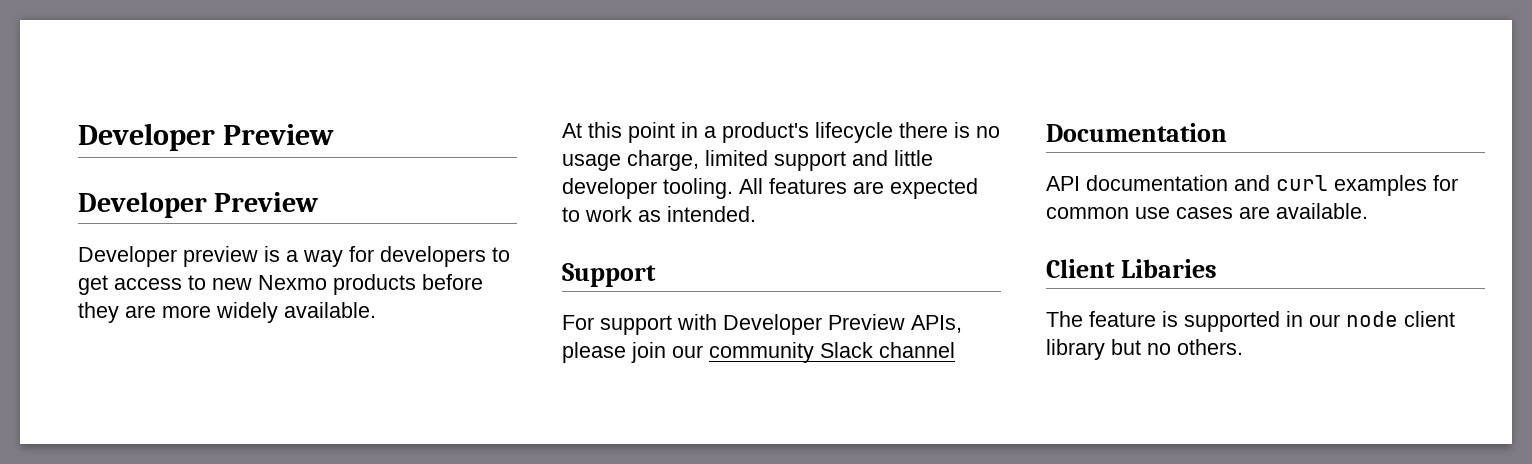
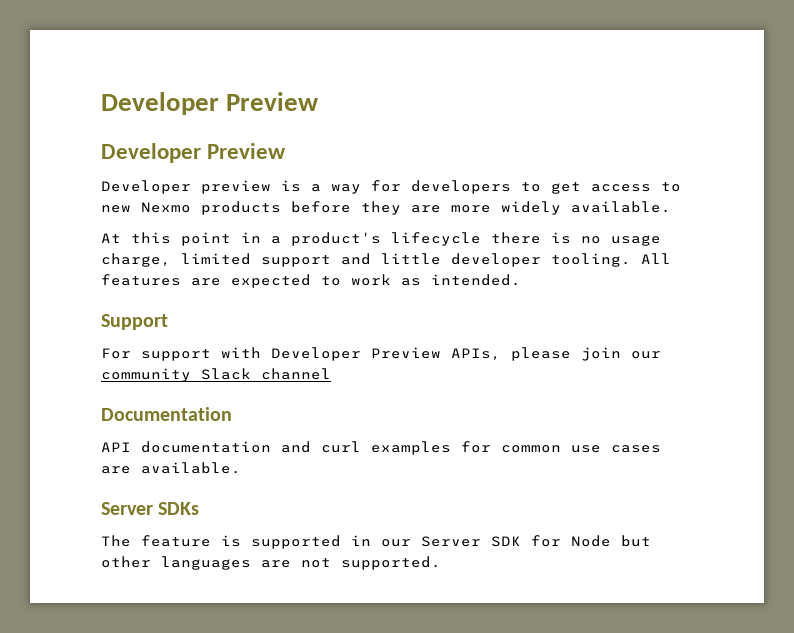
[1046,259,1217,278] Client Libaries -> [101,502,200,515] Server SDKs
[1346,311,1455,327] [1046,339,1243,360] node client library but no others. -> [421,535,651,547] [101,556,441,570] Server SDK for Node but other languages are not supported.

